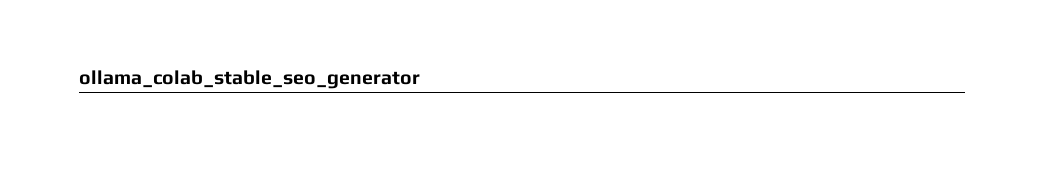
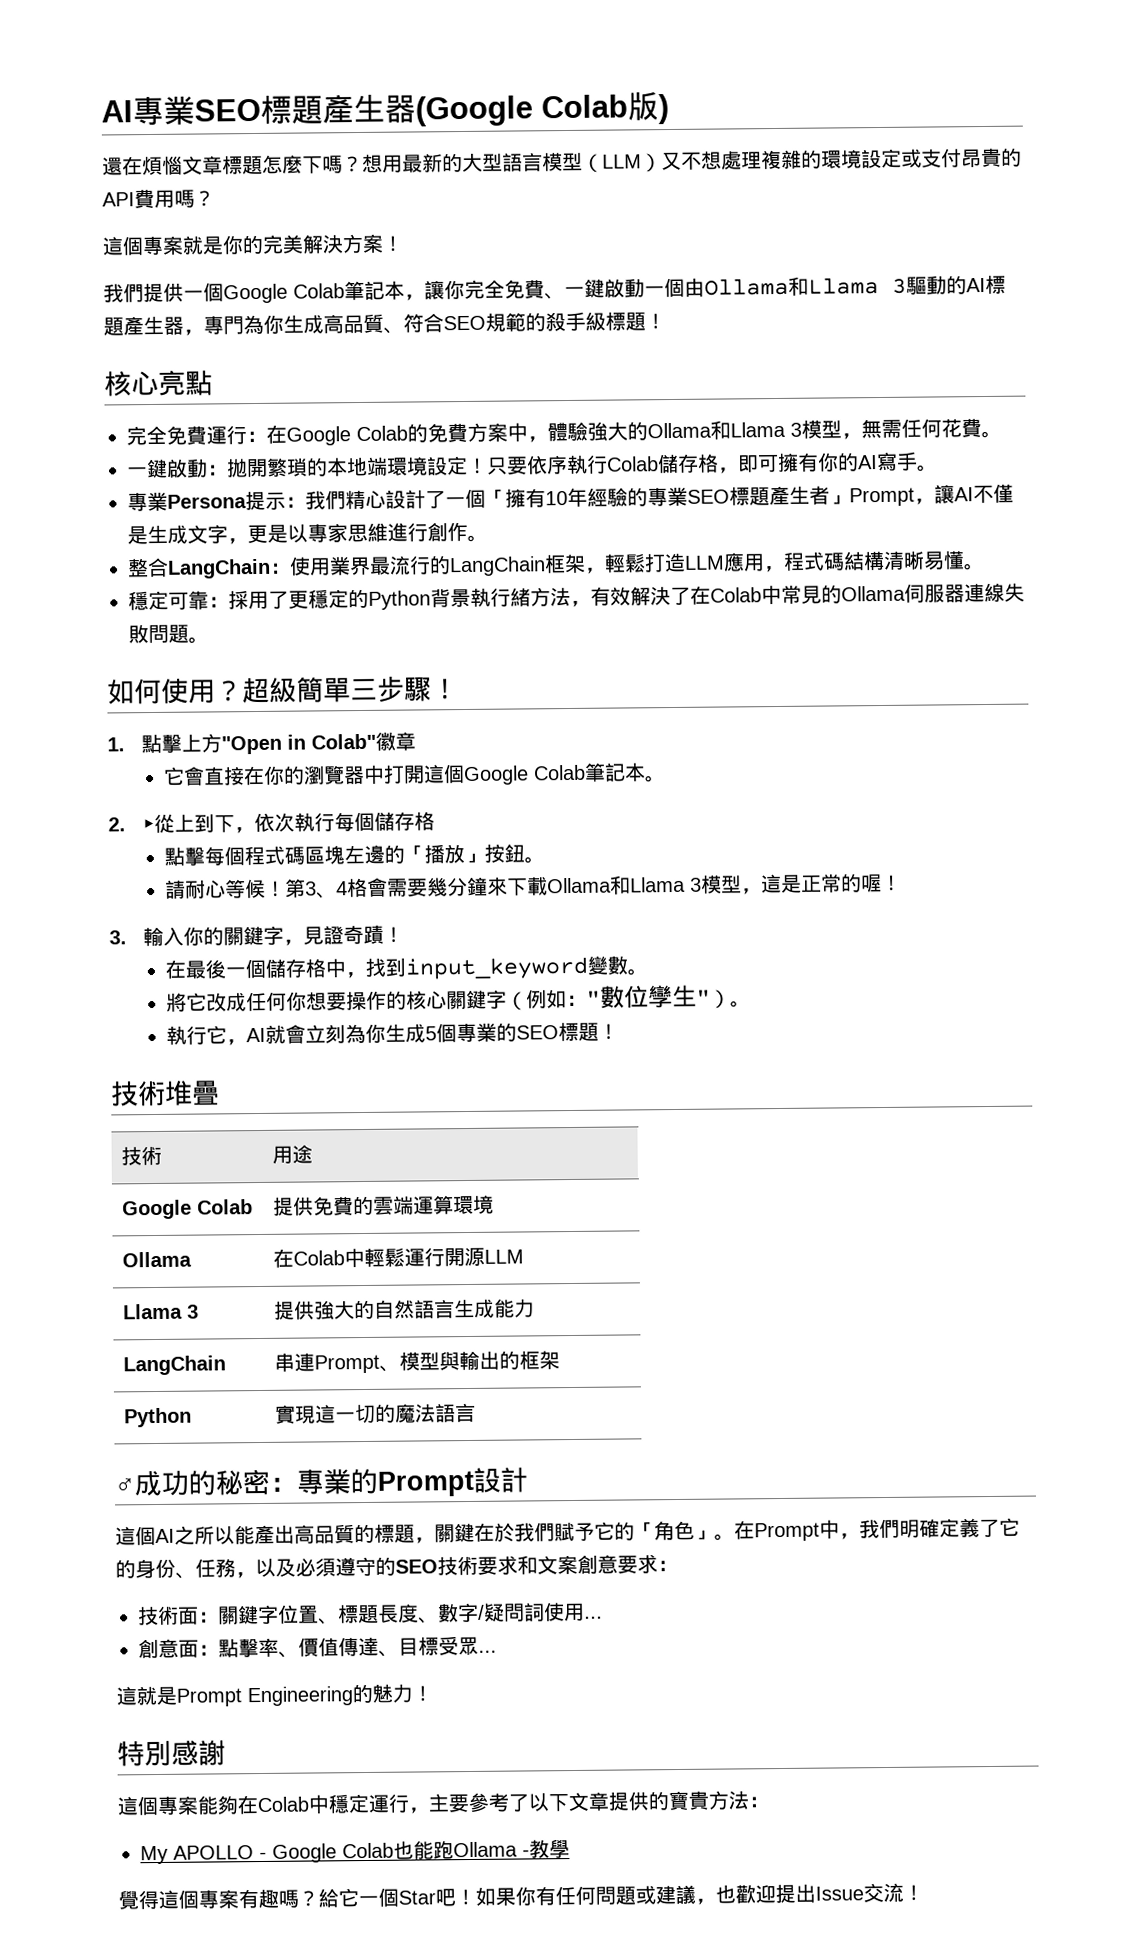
[79,70,420,89] ollama_colab_stable_seo_generator -> [101,91,669,127] [102,147,1022,176] [102,188,215,209] [102,233,404,256] [103,274,1006,304] [103,311,666,336] [104,370,213,397] [126,418,1002,446] [127,451,938,479] [127,483,1014,512] [127,521,488,545] [127,550,985,579] [128,582,1025,611] [128,624,209,644] [107,676,459,705] [107,731,416,755] [162,762,666,786] [108,811,435,834] [163,843,545,866] [164,873,902,899] [109,924,404,947] [164,955,648,980] [165,984,751,1012] [165,1021,619,1046] [110,1080,220,1107] [120,1145,162,1166] [271,1144,313,1164] [121,1199,253,1220] [272,1194,494,1216] [121,1251,192,1268] [272,1247,524,1268] [122,1303,199,1320] [273,1298,535,1321] [122,1355,226,1376] [273,1350,560,1374] [123,1407,192,1428] [274,1402,476,1424] [114,1467,528,1497] [115,1517,1020,1546] [115,1554,678,1579] [138,1602,603,1626] [138,1636,497,1659] [116,1683,433,1707] [117,1739,226,1767] [117,1790,769,1816] [140,1839,570,1865] [118,1882,924,1910] AI專業SEO標題產生器(Google Colab版) // 還在煩惱文章標題怎麼下嗎？想用最新的大型語言模型（LLM）又不想處理複雜的環境設定或支付昂貴的API費用嗎？ // 這個專案就是你的完美解決方案！ // 我們提供一個Google Colab筆記本，讓你完全免費、一鍵啟動一個由Ollama和Llama 3驅動的AI標題產生器，專門為你生成高品質、符合SEO規範的殺手級標題！ // 核心亮點 // 完全免費運行：在Google Colab的免費方案中，體驗強大的Ollama和Llama 3模型，無需任何花費。 // 一鍵啟動：拋開繁瑣的本地端環境設定！只要依序執行Colab儲存格，即可擁有你的AI寫手。 // 專業Persona提示：我們精心設計了一個「擁有10年經驗的專業SEO標題產生者」Prompt，讓AI不僅是生成文字，更是以專家思維進行創作。 // 整合LangChain：使用業界最流行的LangChain框架，輕鬆打造LLM應用，程式碼結構清晰易懂。 // 穩定可靠：採用了更穩定的Python背景執行緒方法，有效解決了在Colab中常見的Ollama伺服器連線失敗問題。 // 如何使用？超級簡單三步驟！ // 1.點擊上方"Open in Colab"徽章 // 它會直接在你的瀏覽器中打開這個Google Colab筆記本。 // 2. ▶從上到下，依次執行每個儲存格 // 點擊每個程式碼區塊左邊的「播放」按鈕。 // 請耐心等候！第3、4格會需要幾分鐘來下載Ollama和Llama 3模型，這是正常的喔！ // 3.輸入你的關鍵字，見證奇蹟！ // 在最後一個儲存格中，找到input_keyword變數。 // 將它改成任何你想要操作的核心關鍵字（例如："數位孿生"）。 // 執行它，AI就會立刻為你生成5個專業的SEO標題！ // 技術堆疊 // 技術 | 用途 // Google Colab | 提供免費的雲端運算環境 // Ollama | 在Colab中輕鬆運行開源LLM // Llama 3 | 提供強大的自然語言生成能力 // LangChain | 串連Prompt、模型與輸出的框架 // Python | 實現這一切的魔法語言 // ♂成功的秘密：專業的Prompt設計 // 這個AI之所以能產出高品質的標題，關鍵在於我們賦予它的「角色」。在Prompt中，我們明確定義了它的身份、任務，以及必須遵守的SEO技術要求和文案創意要求： // 技術面：關鍵字位置、標題長度、數字/疑問詞使用... // 創意面：點擊率、價值傳達、目標受眾... // 這就是Prompt Engineering的魅力！ // 特別感謝 // 這個專案能夠在Colab中穩定運行，主要參考了以下文章提供的寶貴方法： // My APOLLO - Google Colab也能跑Ollama -教學 // 覺得這個專案有趣嗎？給它一個Star吧！如果你有任何問題或建議，也歡迎提出Issue交流！

